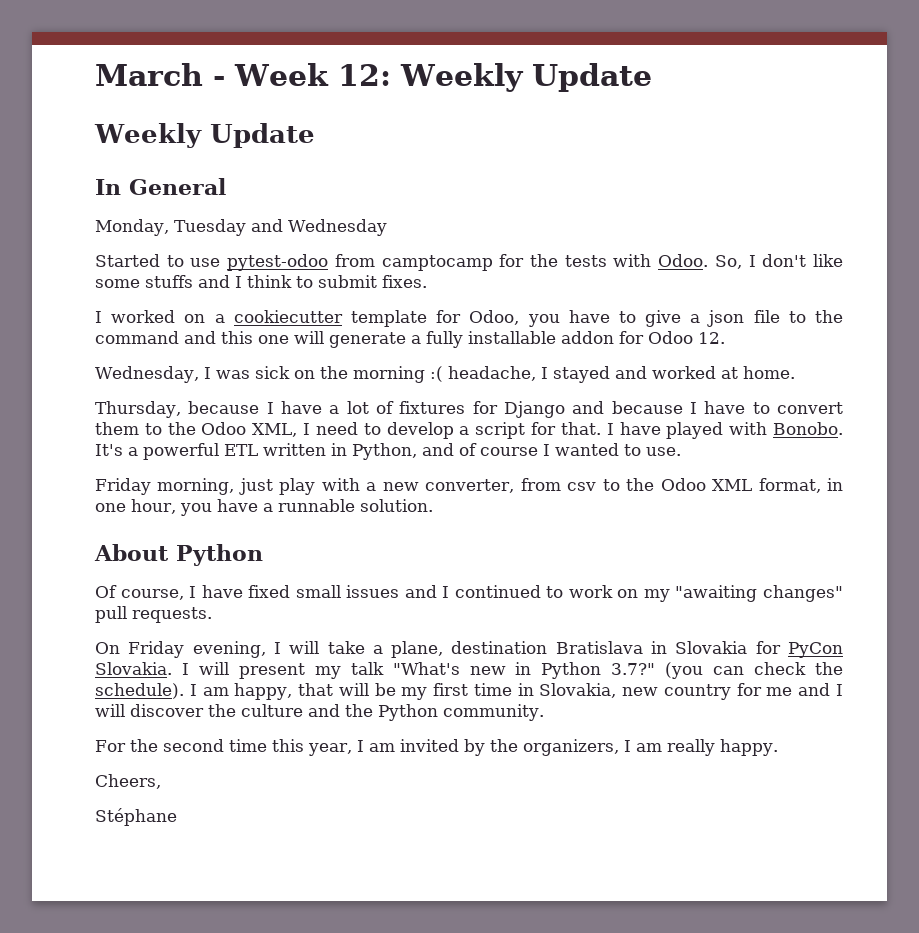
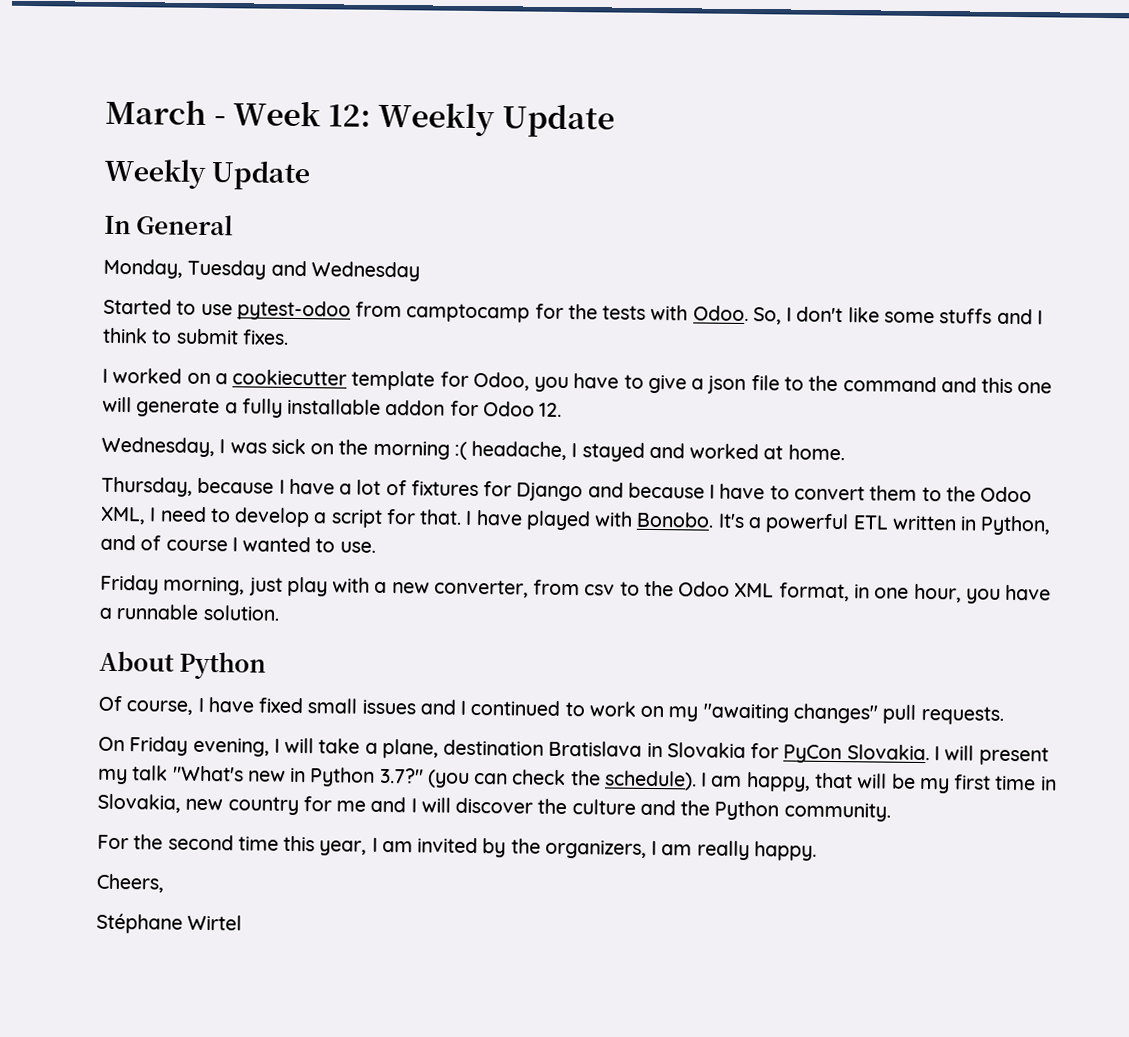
(177, 817) none -> [187,914,243,931] Wirtel

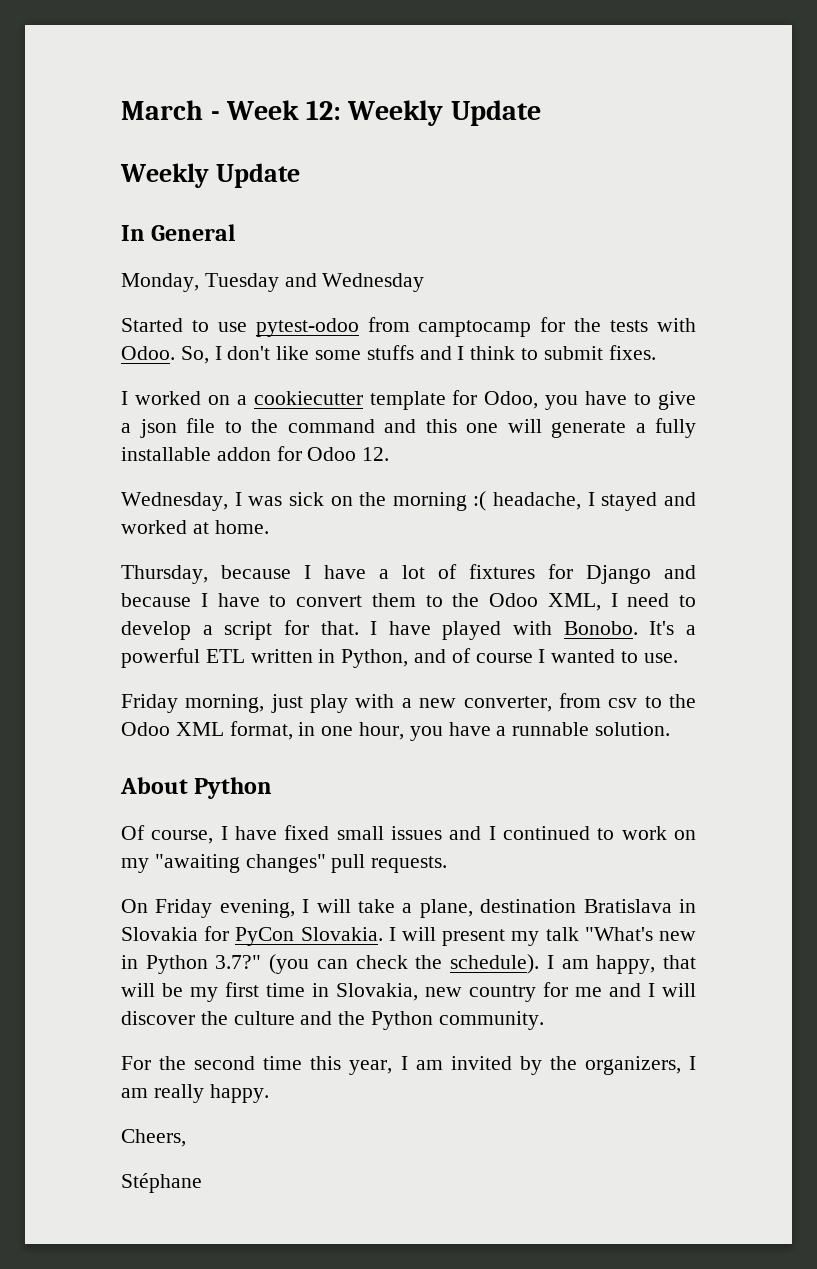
[187,914,243,931] Wirtel -> (202, 1183) none

